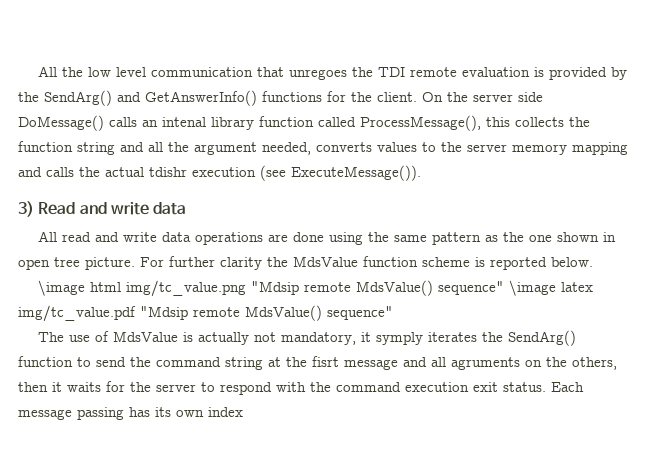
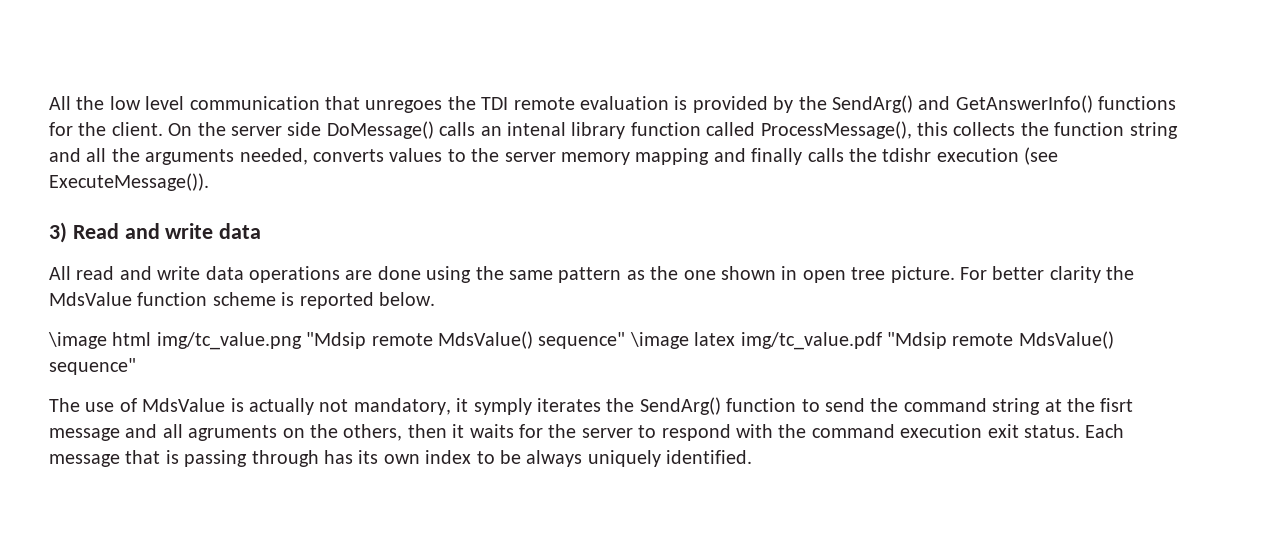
[194,142,257,155] argument -> [145,149,235,165] arguments
(42, 172) none -> [751,148,803,165] finally
[105,167,144,177] actual -> (877, 155) none
[169,256,215,267] further -> [992,266,1045,280] better
[77,407,243,420] passing has its own index -> [125,450,753,467] that is passing through has its own index to be always uniquely identified.

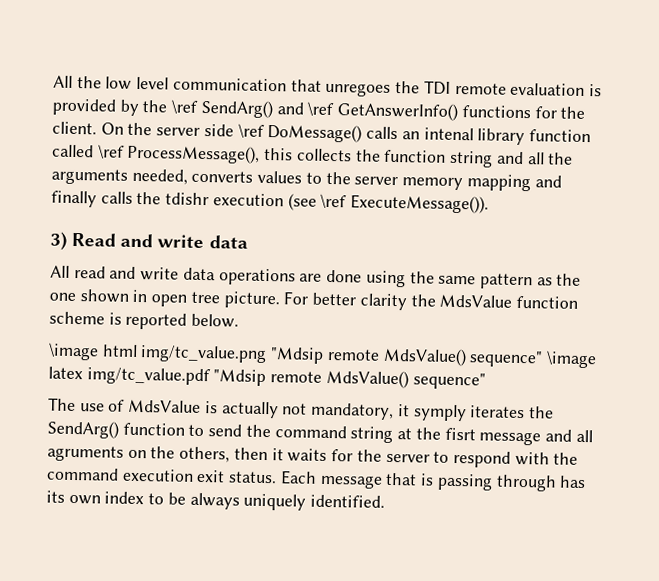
(827, 103) none -> [171,99,199,114] \ref
(951, 103) none -> [307,101,335,117] \ref
(322, 129) none -> [237,123,265,138] \ref
(756, 129) none -> [97,144,125,159] \ref
(1059, 156) none -> [320,193,348,209] \ref

